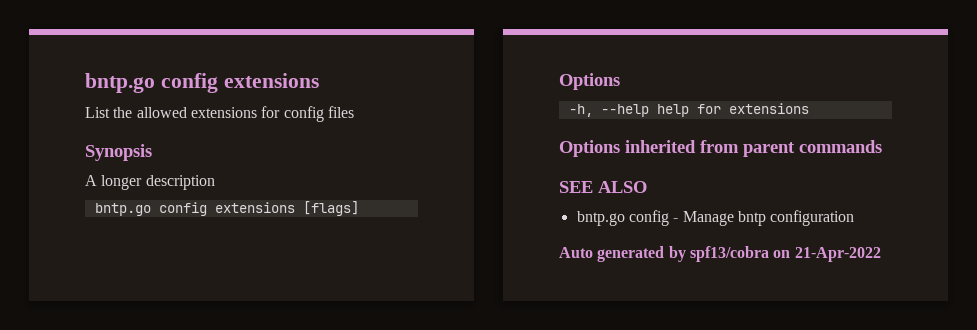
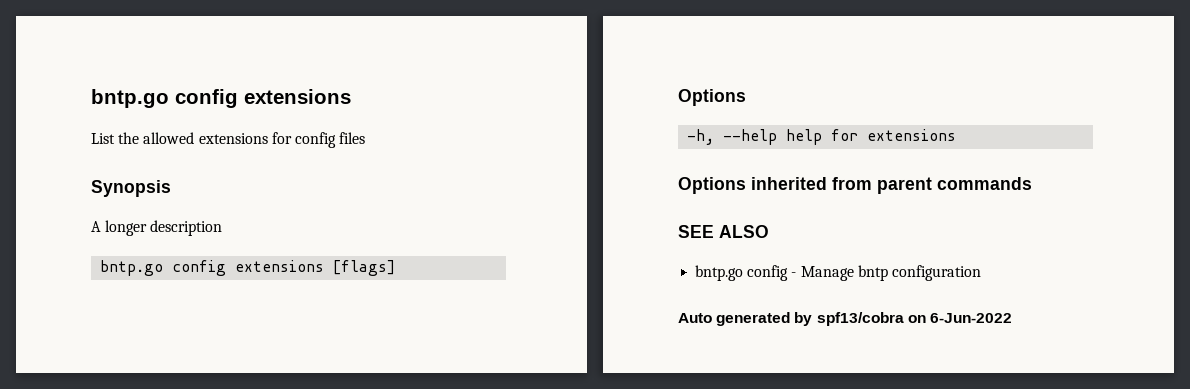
[794,247,881,262] 21-Apr-2022 -> [929,313,1012,323] 6-Jun-2022

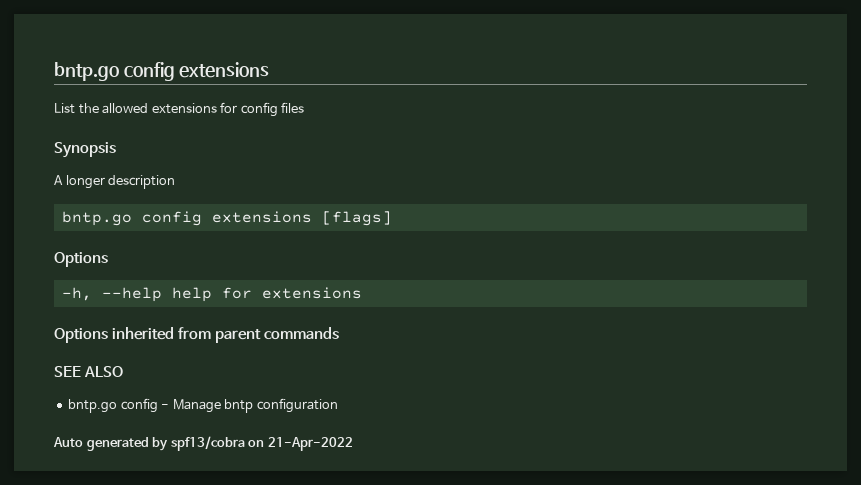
[929,313,1012,323] 6-Jun-2022 -> [267,437,353,451] 21-Apr-2022

